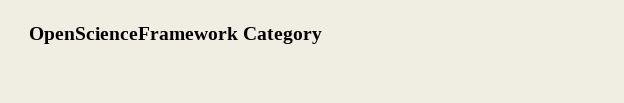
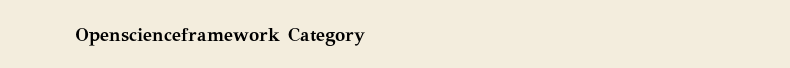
[29,27,238,44] OpenScienceFramework -> [75,28,280,46] Openscienceframework

